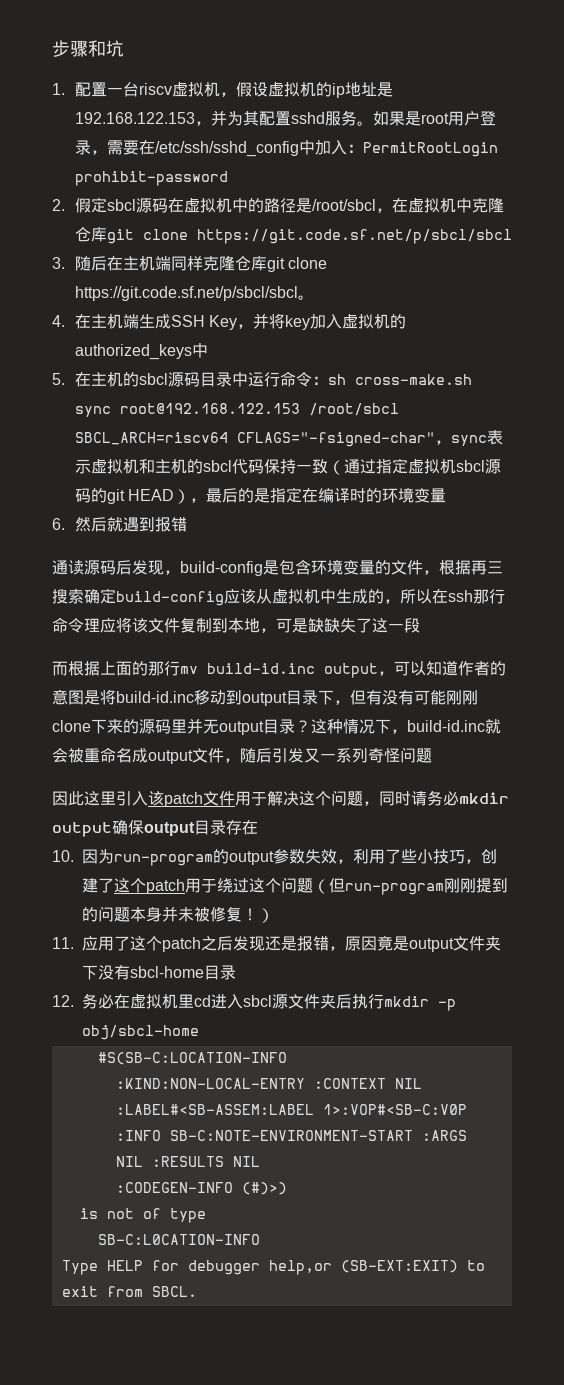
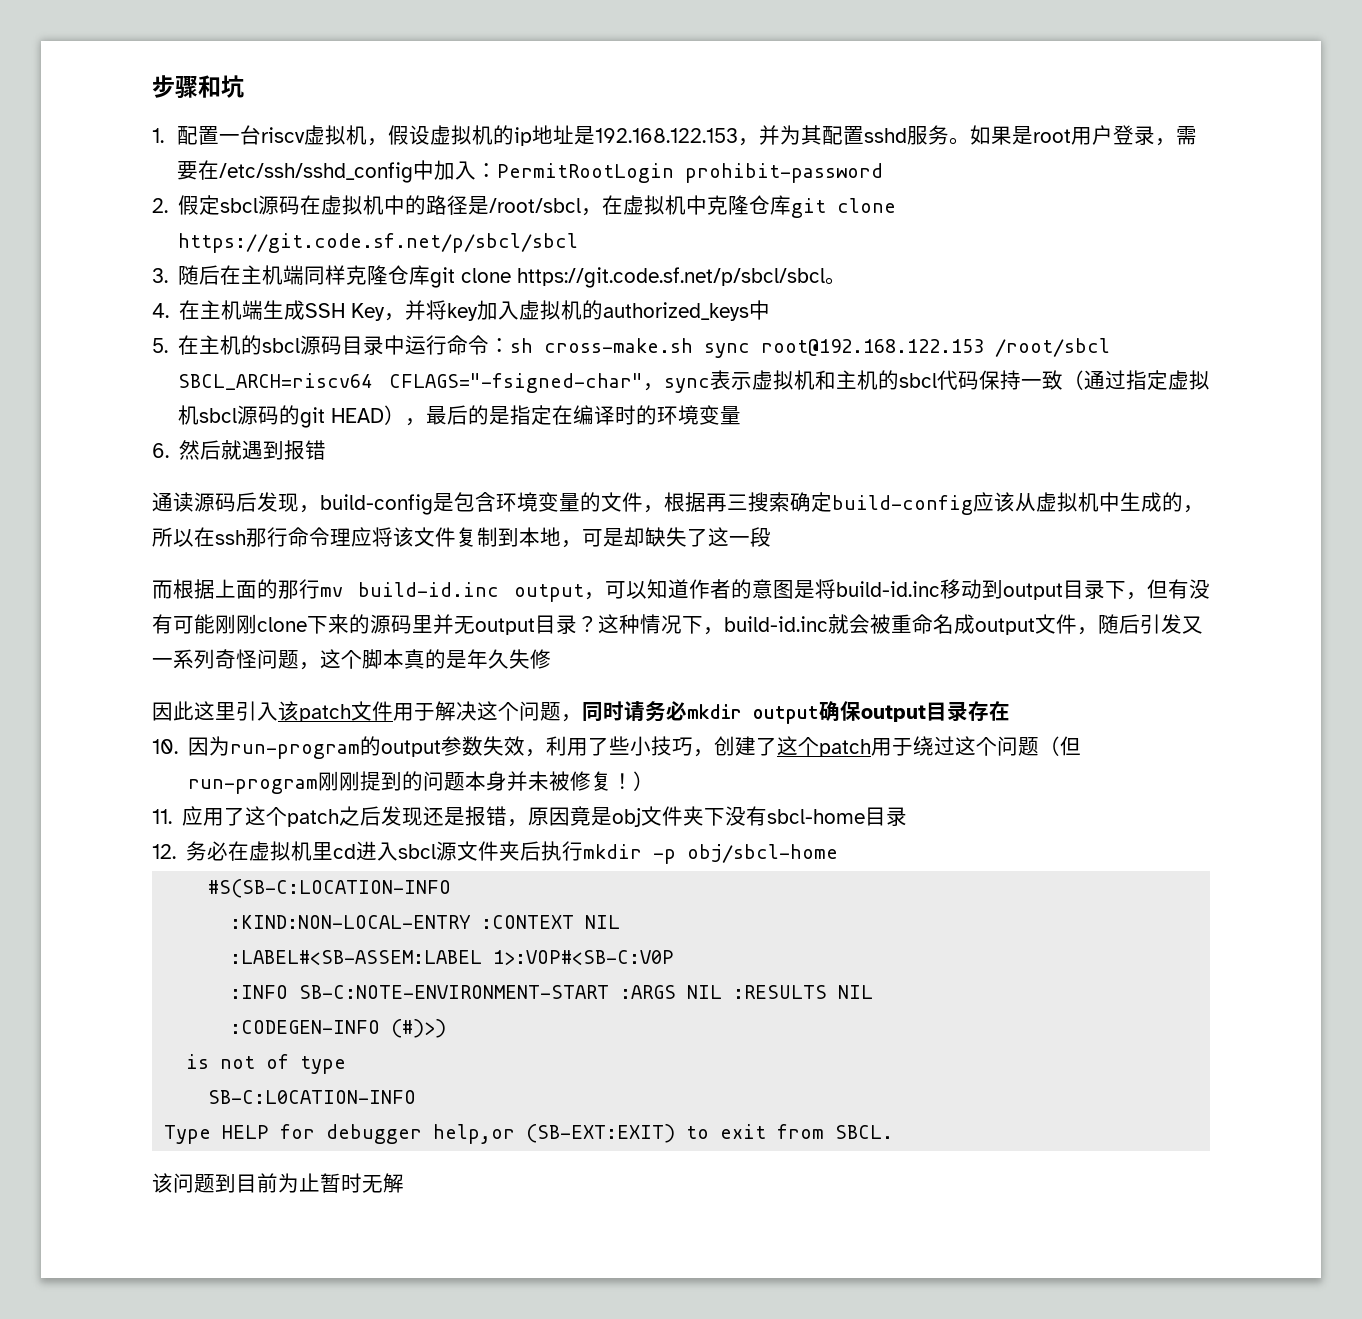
[308,618,324,633] 缺 -> [624,527,645,547] 却
(432, 755) none -> [299,649,551,670] ，这个脚本真的是年久失修
[409,938,454,952] output -> [612,808,642,827] obj
(197, 1291) none -> [152,1173,404,1193] // 该问题到目前为止暂时无解

